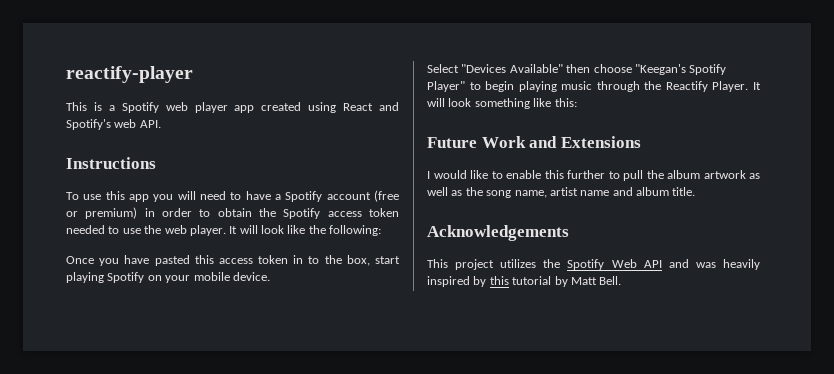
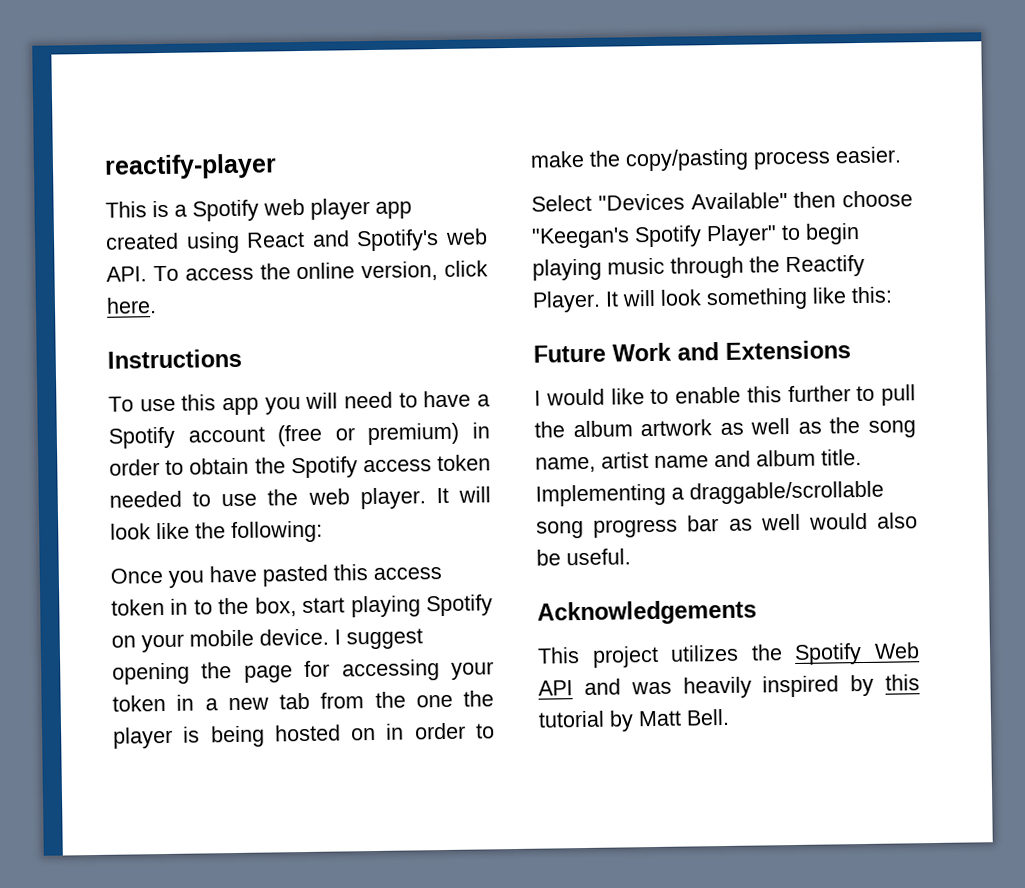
(161, 124) none -> [152,260,489,282] [106,297,157,314] To access the online version, click here.
(270, 276) none -> [334,628,423,650] [112,659,494,685] [112,690,494,712] [113,722,495,749] [530,146,902,172] I suggest opening the page for accessing your token in a new tab from the one the player is being hosted on in order to make the copy/pasting process easier.
(696, 191) none -> [535,480,884,507] [536,512,918,539] [536,548,631,566] Implementing a draggable/scrollable song progress bar as well would also be useful.

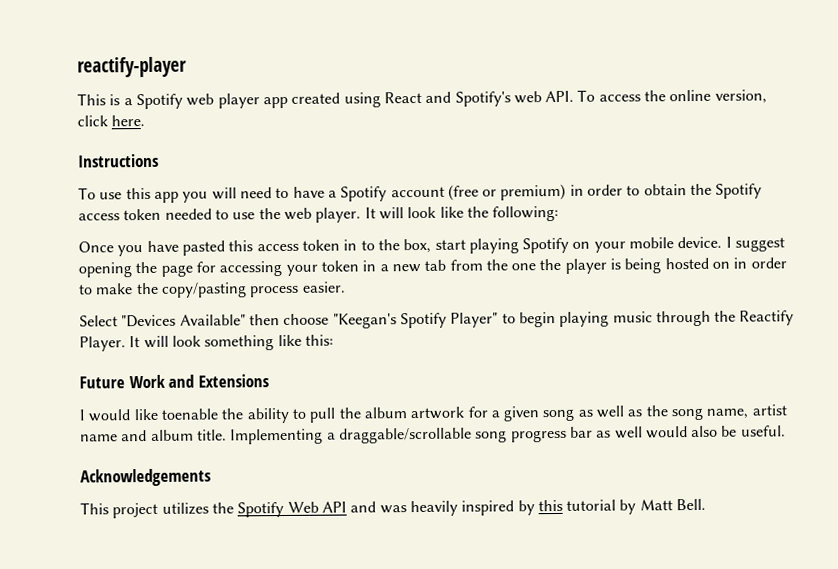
[650,385,851,405] to enable this further -> [160,407,290,424] toenable the ability
(713, 428) none -> [467,406,576,422] for a given song

